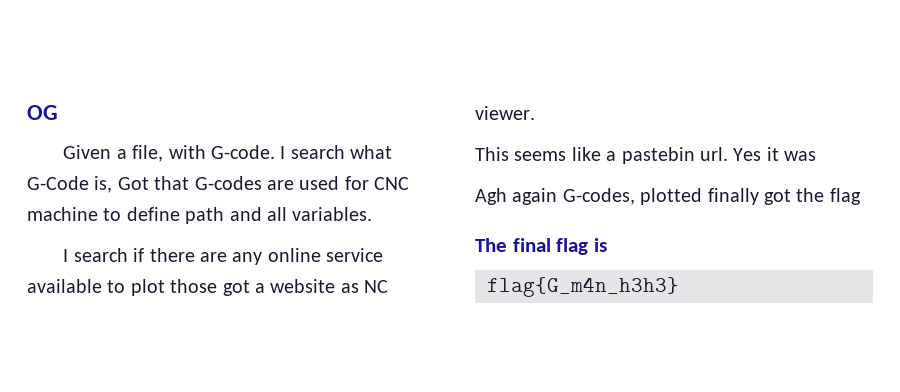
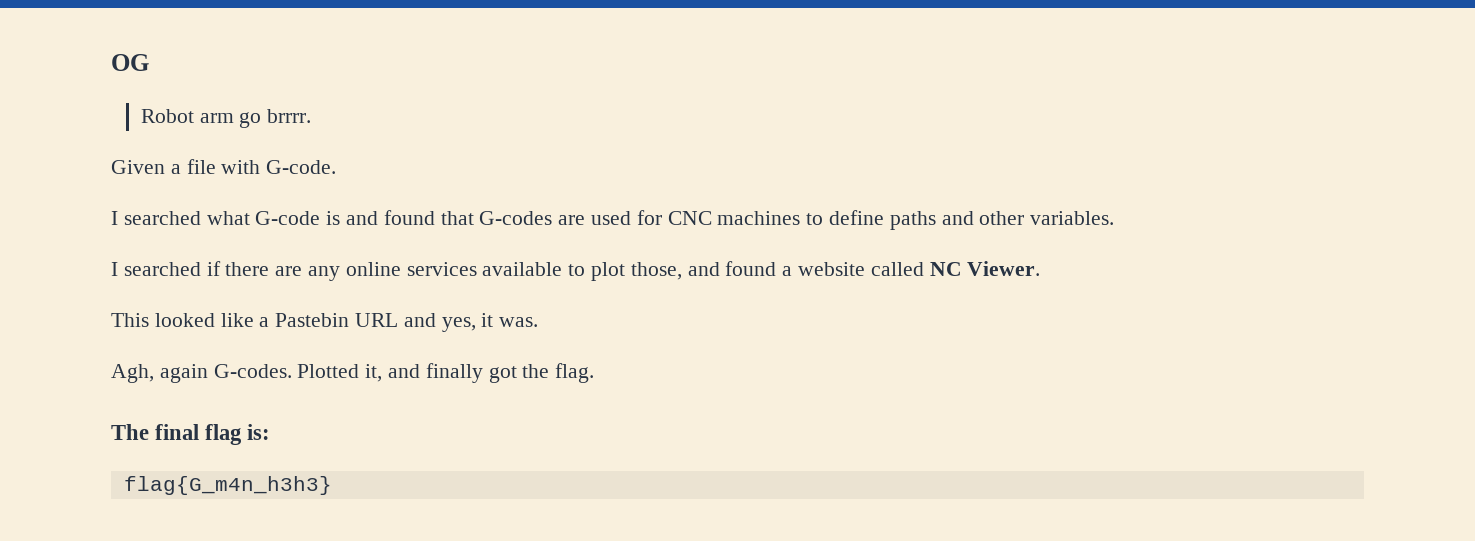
(58, 112) none -> [140,109,312,128] // Robot arm go brrrr.
[132,145,164,162] file, -> [186,159,216,174] file
[280,145,393,159] [27,176,149,193] I search what G-Code is, Got -> [111,210,435,225] // I searched what G-code is and found
[27,207,98,221] machine -> [717,211,801,225] machines
[185,207,287,224] path and all -> [889,211,1025,230] paths and other
[73,248,128,262] search -> [123,262,201,276] searched
[326,248,384,262] service -> [406,262,477,276] services
[170,279,389,296] [475,106,535,120] those got a website as NC viewer. -> [630,261,1041,280] those, and found a website called NC Viewer.
[514,151,567,161] seems -> [154,313,215,327] looked
[621,147,817,164] [475,188,703,205] pastebin url. Yes it was // Agh again G-codes, plotted -> [275,313,539,332] [111,364,421,383] Pastebin URL and yes, it was. // Agh, again G-codes. Plotted it, and
[829,188,861,205] flag -> [555,363,595,383] flag.
[594,238,608,252] is -> [247,424,271,440] is:

